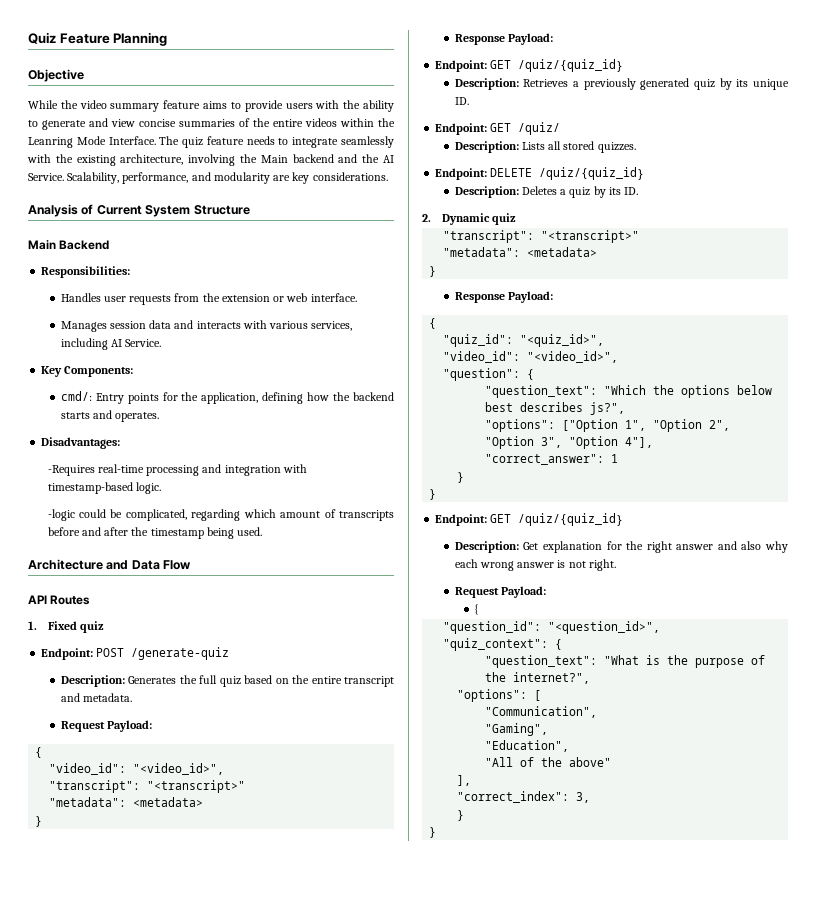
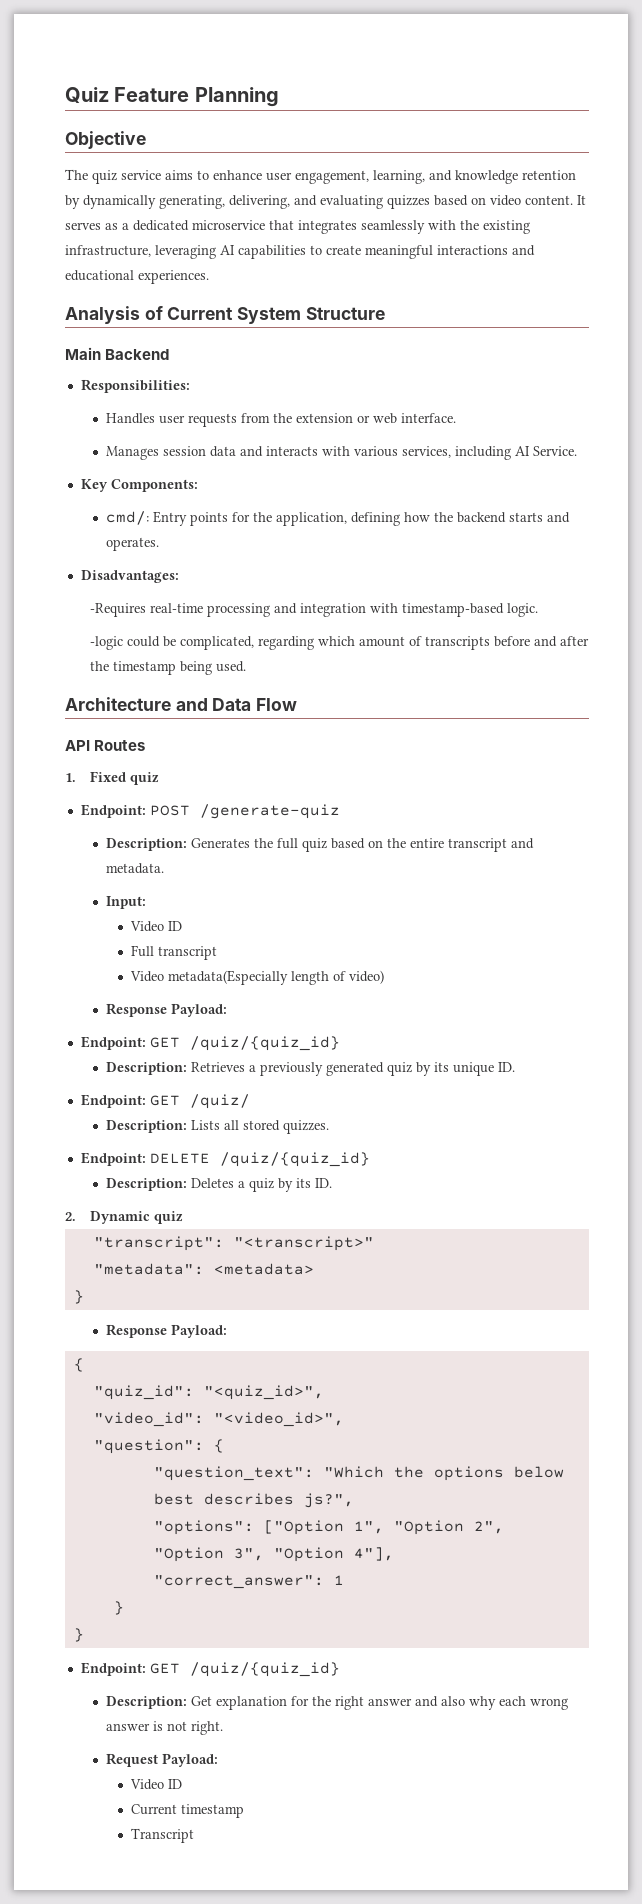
[28,100,394,112] [28,118,395,130] [28,136,394,148] [27,154,395,166] [28,172,388,184] While the video summary feature aims to provide users with the ability to generate and view concise summaries of the entire videos within the Leanring Mode Interface. The quiz feature needs to integrate seamlessly with the existing architecture, involving the Main backend and the AI Service. Scalability, performance, and modularity are key considerations. -> [65,169,576,184] [65,195,586,209] [65,220,530,234] [65,245,535,259] [65,270,209,284] The quiz service aims to enhance user engagement, learning, and knowledge retention by dynamically generating, delivering, and evaluating quizzes based on video content. It serves as a dedicated microservice that integrates seamlessly with the existing infrastructure, leveraging AI capabilities to create meaningful interactions and educational experiences.
[60,720,153,732] [35,747,43,758] [49,763,225,775] [49,780,246,793] [49,797,204,807] [35,816,43,827] Request Payload: // { // "video_id": "<video_id>", // "transcript": "<transcript>" // "metadata": <metadata> // } -> [105,896,146,909] [129,921,182,932] [130,945,217,960] [129,970,384,985] Input: // Video ID // Full transcript // Video metadata(Especially length of video)
[474,604,480,615] [443,621,661,634] [443,638,563,651] [485,655,766,668] [485,672,591,684] [457,689,542,702] [485,706,598,718] [485,723,549,736] [485,740,570,752] [485,757,612,767] [457,775,472,786] [457,791,591,803] [457,810,465,821] [429,827,437,838] { // "question_id": "<question_id>", // "quiz_context": { // "question_text": "What is the purpose of the internet?", // "options": [ // "Communication", // "Gaming", // "Education", // "All of the above" // ], // "correct_index": 3, // } // } -> [129,1779,182,1790] [130,1804,244,1818] [130,1828,194,1843] Video ID // Current timestamp // Transcript

